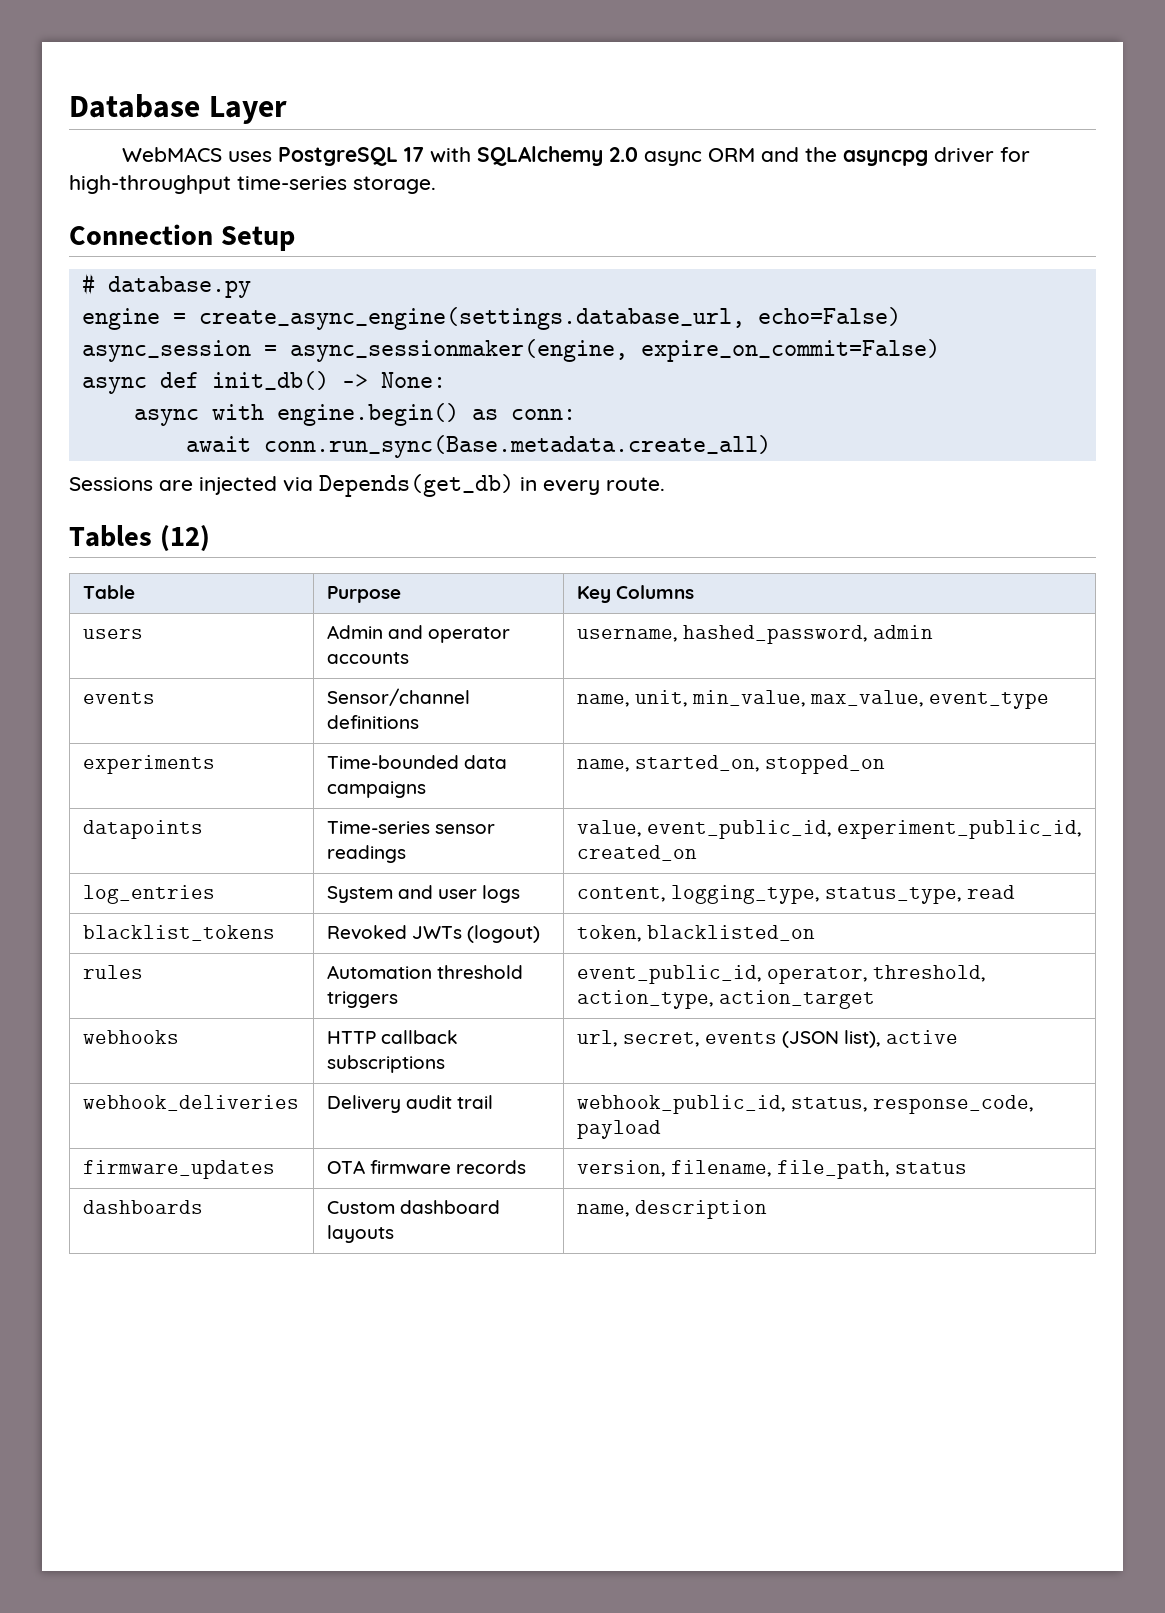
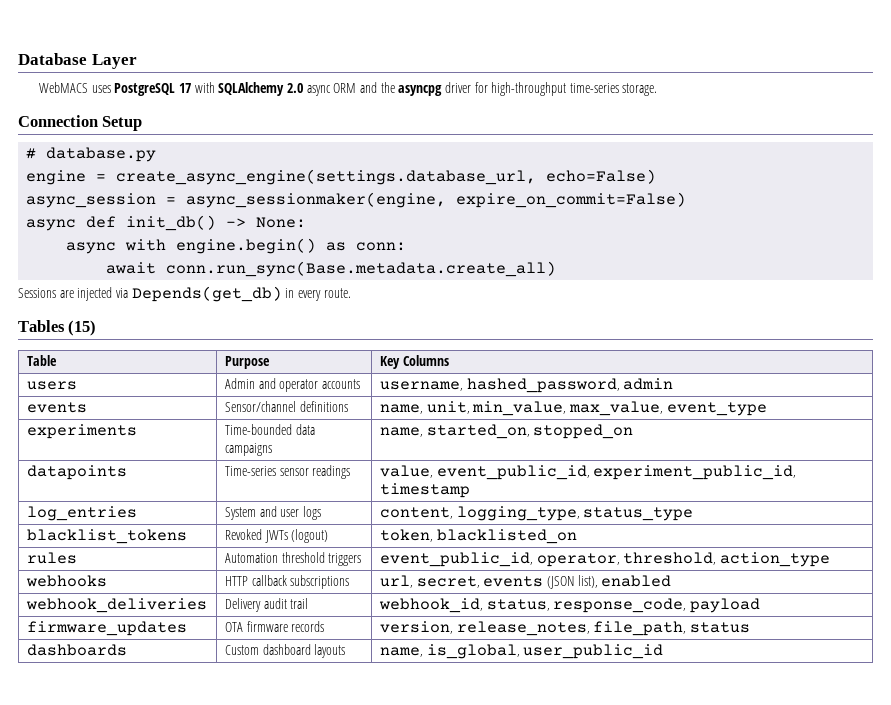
[159,525,210,552] (12) -> [68,320,97,336] (15)
[576,845,697,861] created_on -> [379,483,470,498] timestamp
[824,885,1016,904] status_type, read -> [583,507,694,521] status_type
[576,990,875,1009] action_type, action_target -> [719,552,830,567] action_type
[886,1030,959,1044] active -> [601,575,672,587] enabled
[576,1095,786,1114] webhook_public_id, -> [378,598,483,613] webhook_id,
[670,1160,772,1177] filename, -> [456,621,590,636] release_notes,
[634,1200,767,1219] description -> [426,644,664,659] is_global, user_public_id

